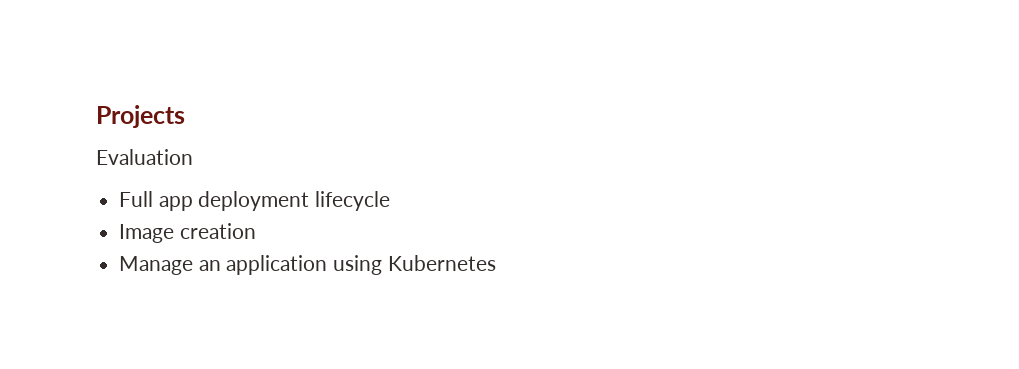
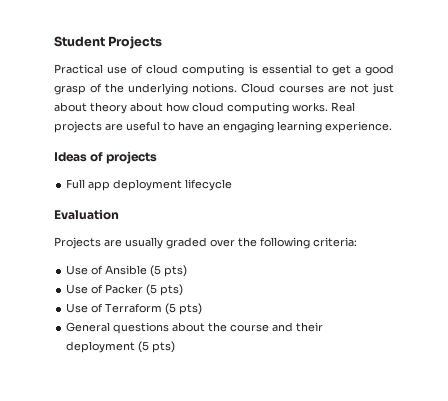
(96, 116) none -> [54,36,105,47] Student
[96,149,193,165] [119,191,391,211] [119,223,256,243] [119,255,496,275] Evaluation // Full app deployment lifecycle // Image creation // Manage an application using Kubernetes -> [54,64,395,76] [54,83,394,95] [54,102,355,114] [54,121,392,133] [54,151,158,164] [66,179,233,191] [54,209,119,220] [54,237,357,249] [66,265,188,277] [66,284,184,296] [66,303,203,315] [66,322,324,334] [66,341,176,353] Practical use of cloud computing is essential to get a good grasp of the underlying notions. Cloud courses are not just about theory about how cloud computing works. Real projects are useful to have an engaging learning experience. // Ideas of projects // Full app deployment lifecycle // Evaluation // Projects are usually graded over the following criteria: // Use of Ansible (5 pts) // Use of Packer (5 pts) // Use of Terraform (5 pts) // General questions about the course and their deployment (5 pts)

